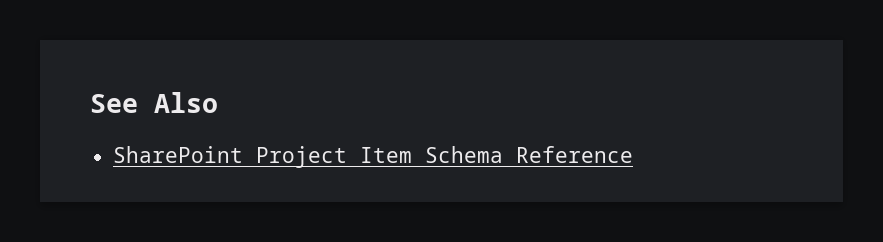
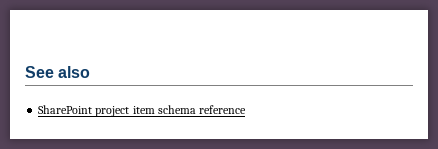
[154,92,218,113] Also -> [58,66,91,78] also
[256,146,634,168] Project Item Schema Reference -> [95,105,247,117] project item schema reference

